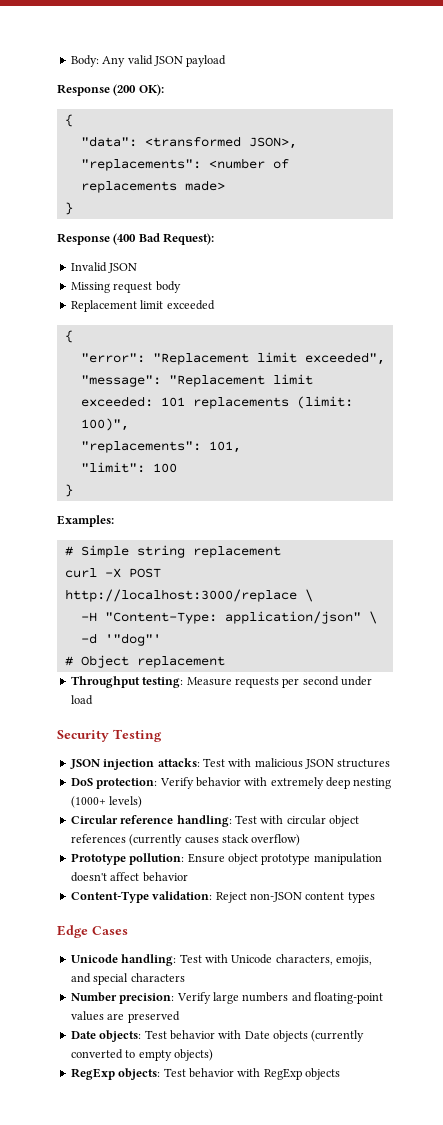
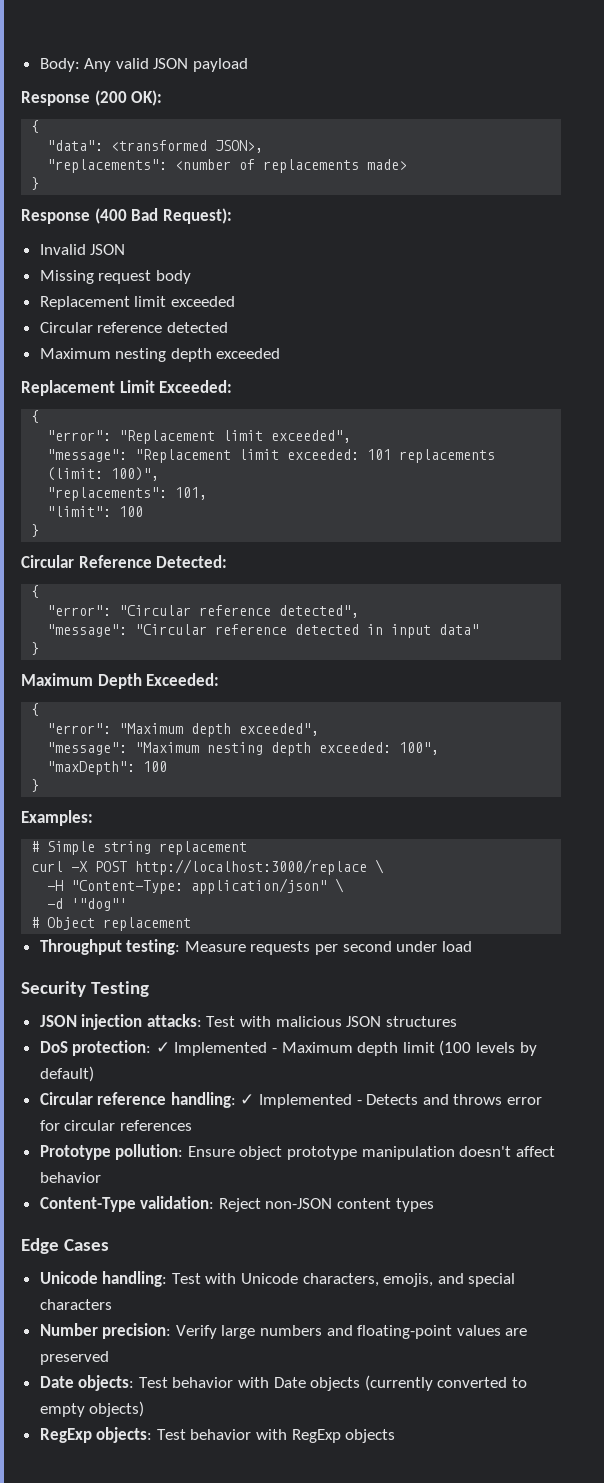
(215, 305) none -> [39,322,228,333] [39,348,281,362] [21,380,233,396] // Circular reference detected // Maximum nesting depth exceeded // Replacement Limit Exceeded:
(73, 490) none -> [21,555,228,568] [31,585,40,598] [47,605,360,618] [47,624,480,638] [31,642,40,655] [21,673,220,689] [31,703,40,716] [47,723,320,737] [47,742,440,756] [47,761,168,775] [31,779,40,792] // Circular Reference Detected: // { // "error": "Circular reference detected", // "message": "Circular reference detected in input data" // } // Maximum Depth Exceeded: // { // "error": "Maximum depth exceeded", // "message": "Maximum nesting depth exceeded: 100", // "maxDepth": 100 // }
[159,777,392,789] [70,796,143,808] [70,815,359,827] [70,834,301,846] Verify behavior with extremely deep nesting (1000+ levels) // Circular reference handling: Test with circular object references (currently causes stack overflow) -> [155,1040,537,1056] [39,1066,94,1082] [39,1092,543,1108] [39,1120,192,1131] ✓ Implemented - Maximum depth limit (100 levels by default) // Circular reference handling: ✓ Implemented - Detects and throws error for circular references

